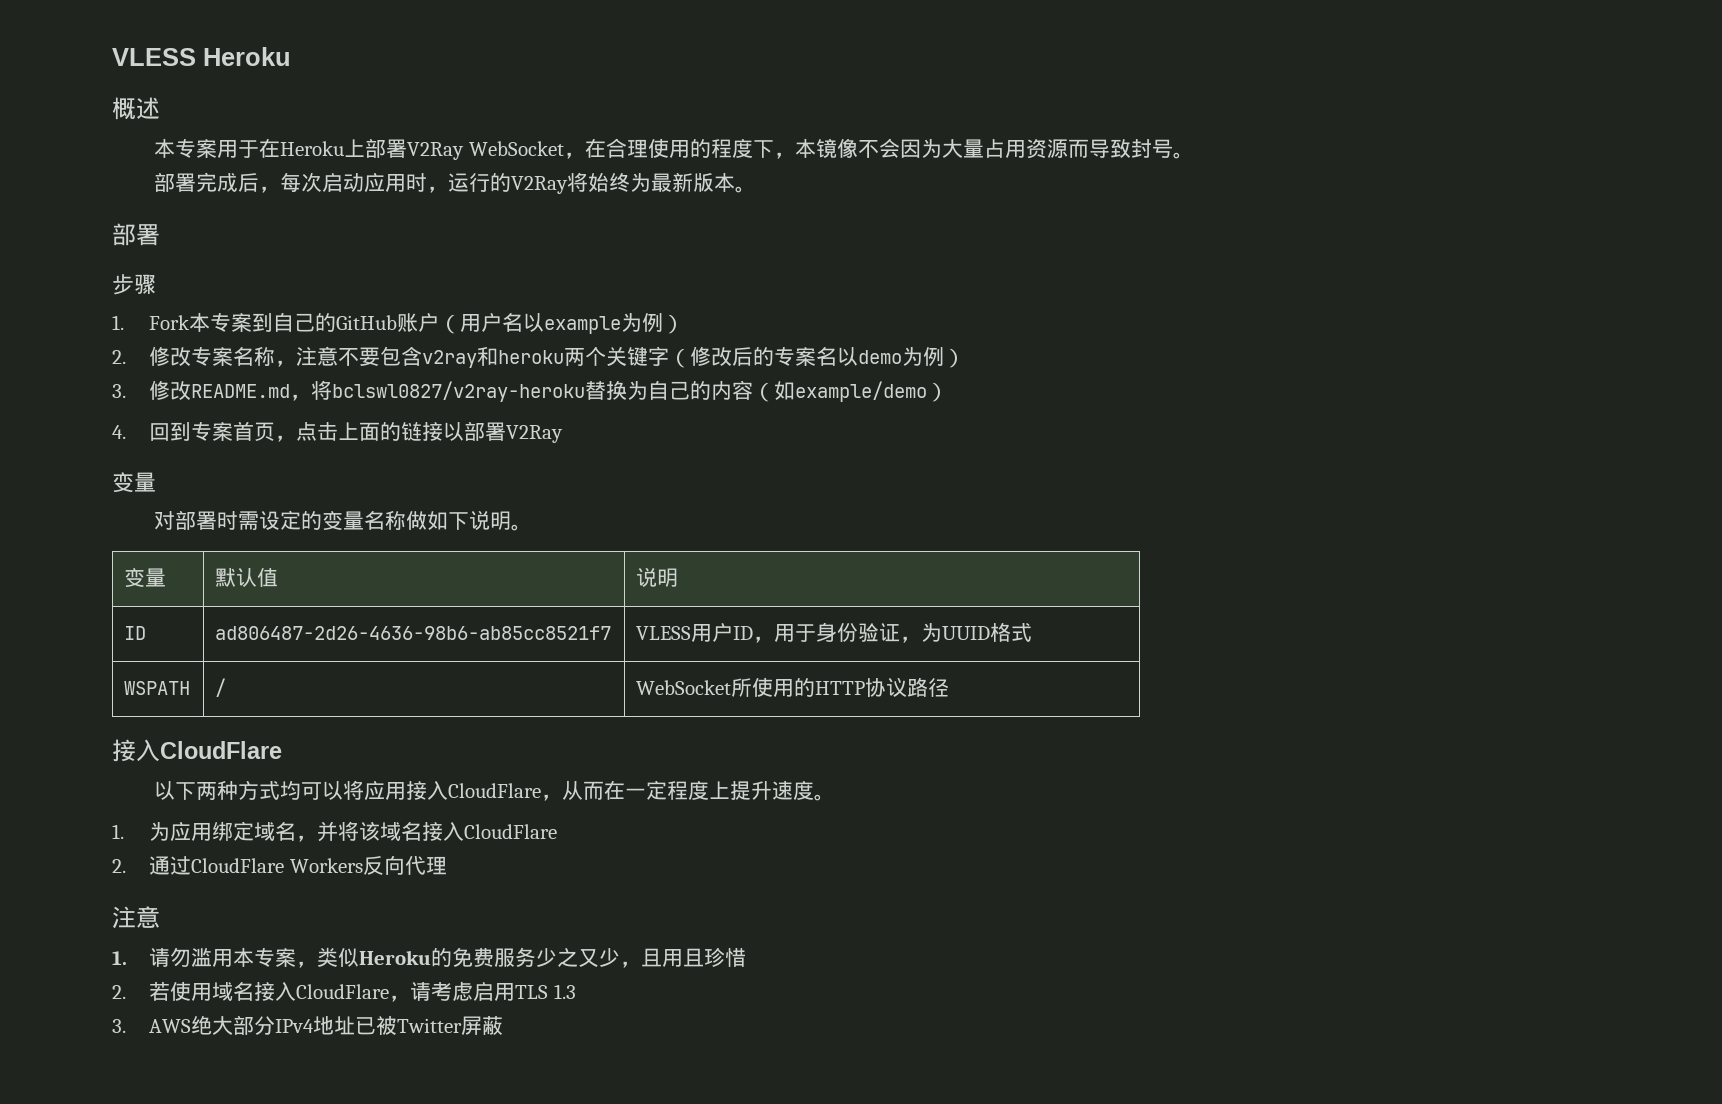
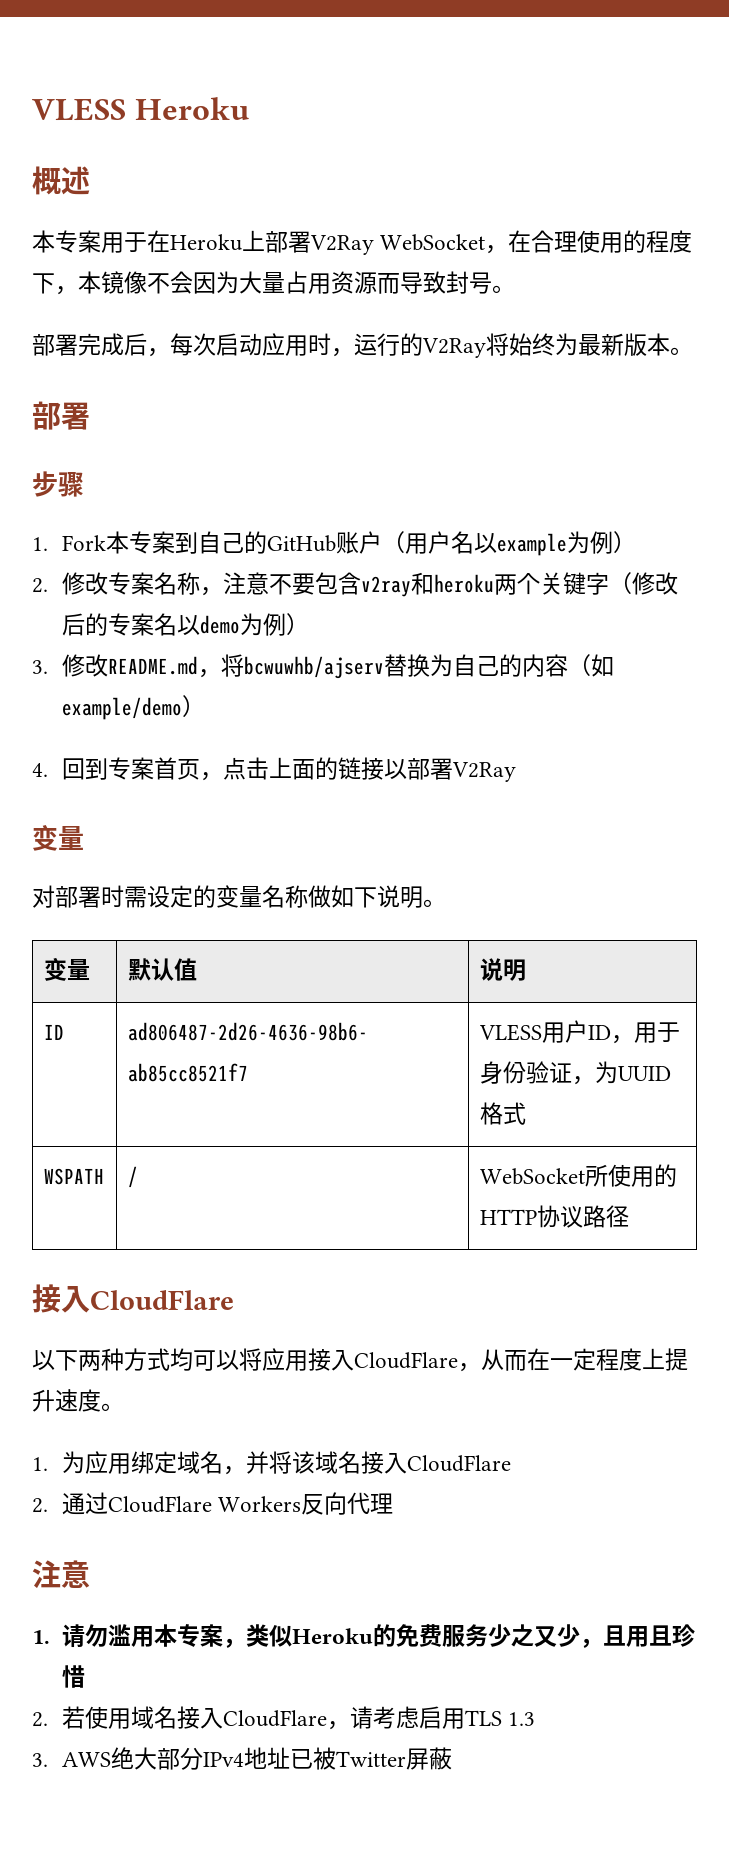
[332,381,586,402] bclswl0827/v2ray-heroku -> [243,656,384,679] bcwuwhb/ajserv

